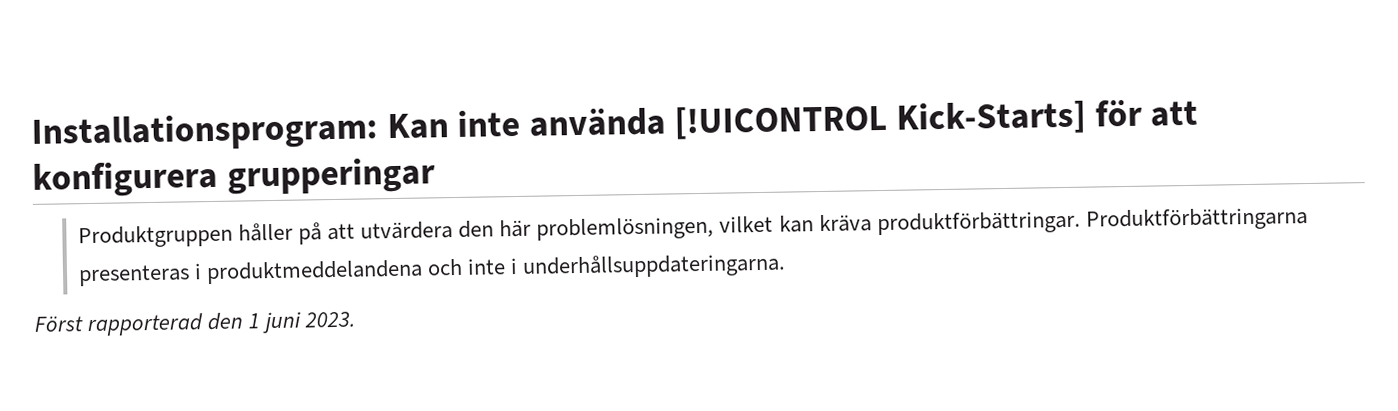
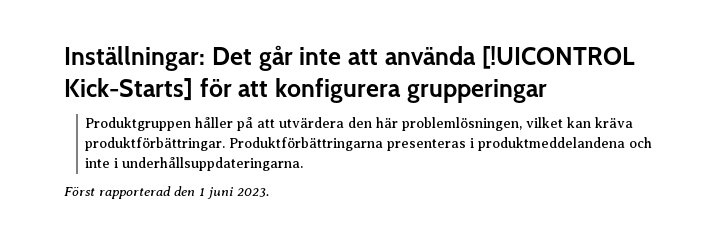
[31,109,521,152] Installationsprogram: Kan inte -> [64,45,378,71] Inställningar: Det går inte att

